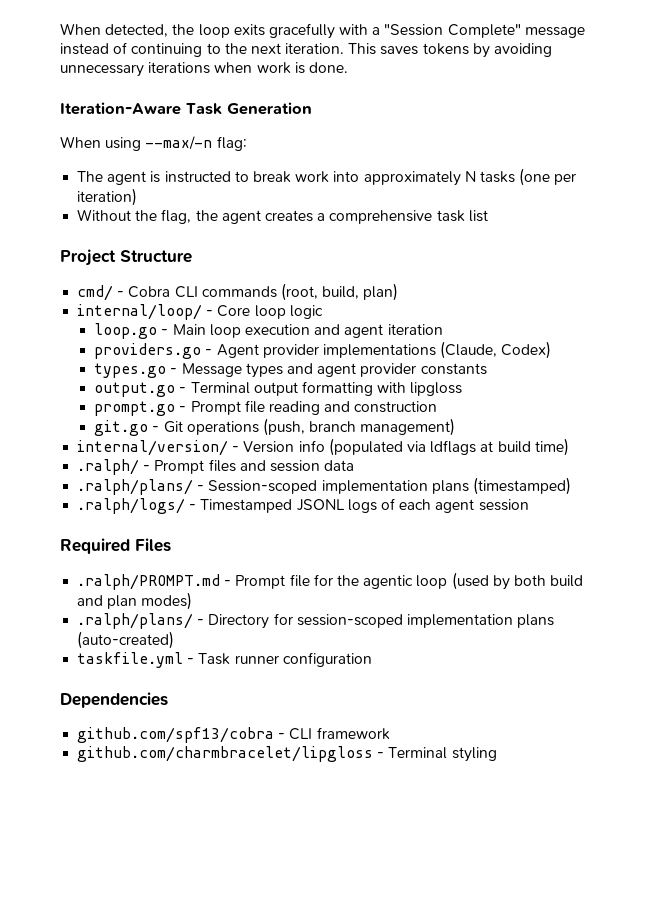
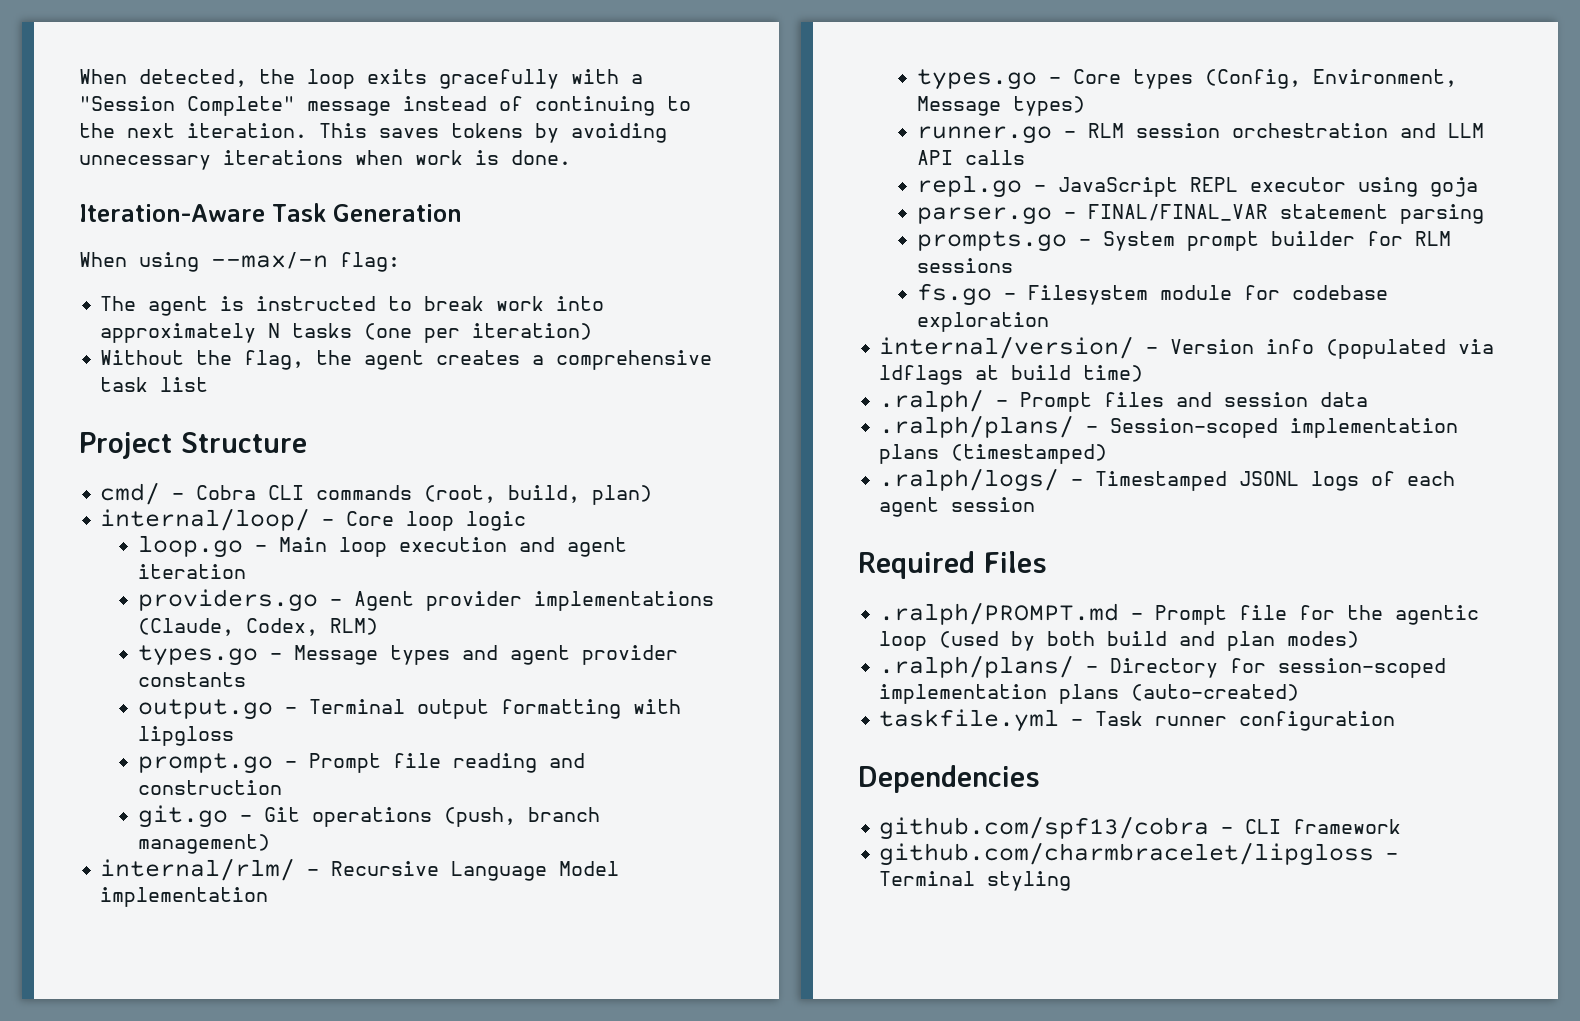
[501,341,552,359] Codex) -> [245,618,378,636] Codex, RLM)
(456, 427) none -> [100,858,620,881] [100,887,269,907] [916,69,1457,90] [916,96,1085,116] [916,123,1484,144] [916,150,1025,165] [916,175,1478,198] [916,204,1484,225] [916,231,1451,252] [916,258,1013,273] [916,283,1388,306] [916,312,1049,332] // internal/rlm/ - Recursive Language Model implementation // types.go - Core types (Config, Environment, Message types) // runner.go - RLM session orchestration and LLM API calls // repl.go - JavaScript REPL executor using goja // parser.go - FINAL/FINAL_VAR statement parsing // prompts.go - System prompt builder for RLM sessions // fs.go - Filesystem module for codebase exploration

